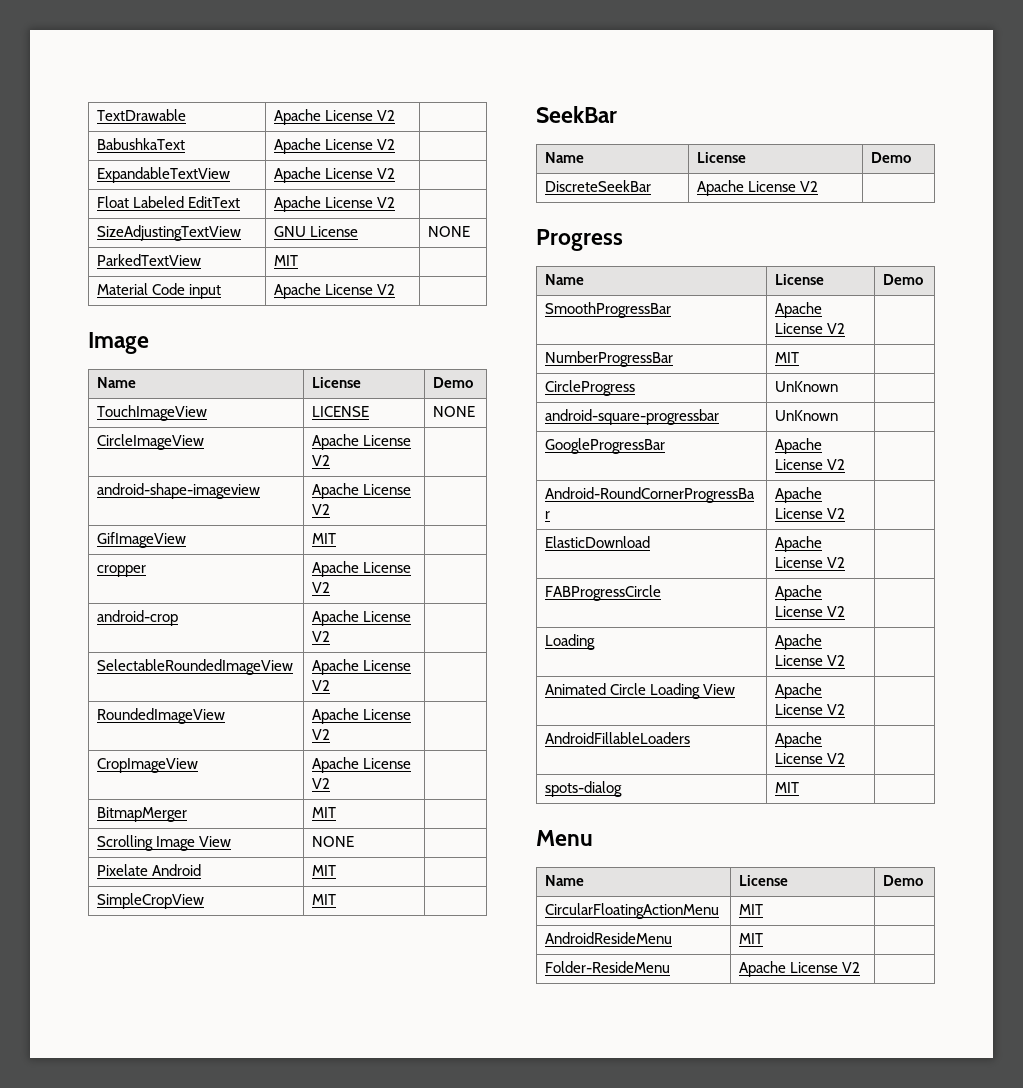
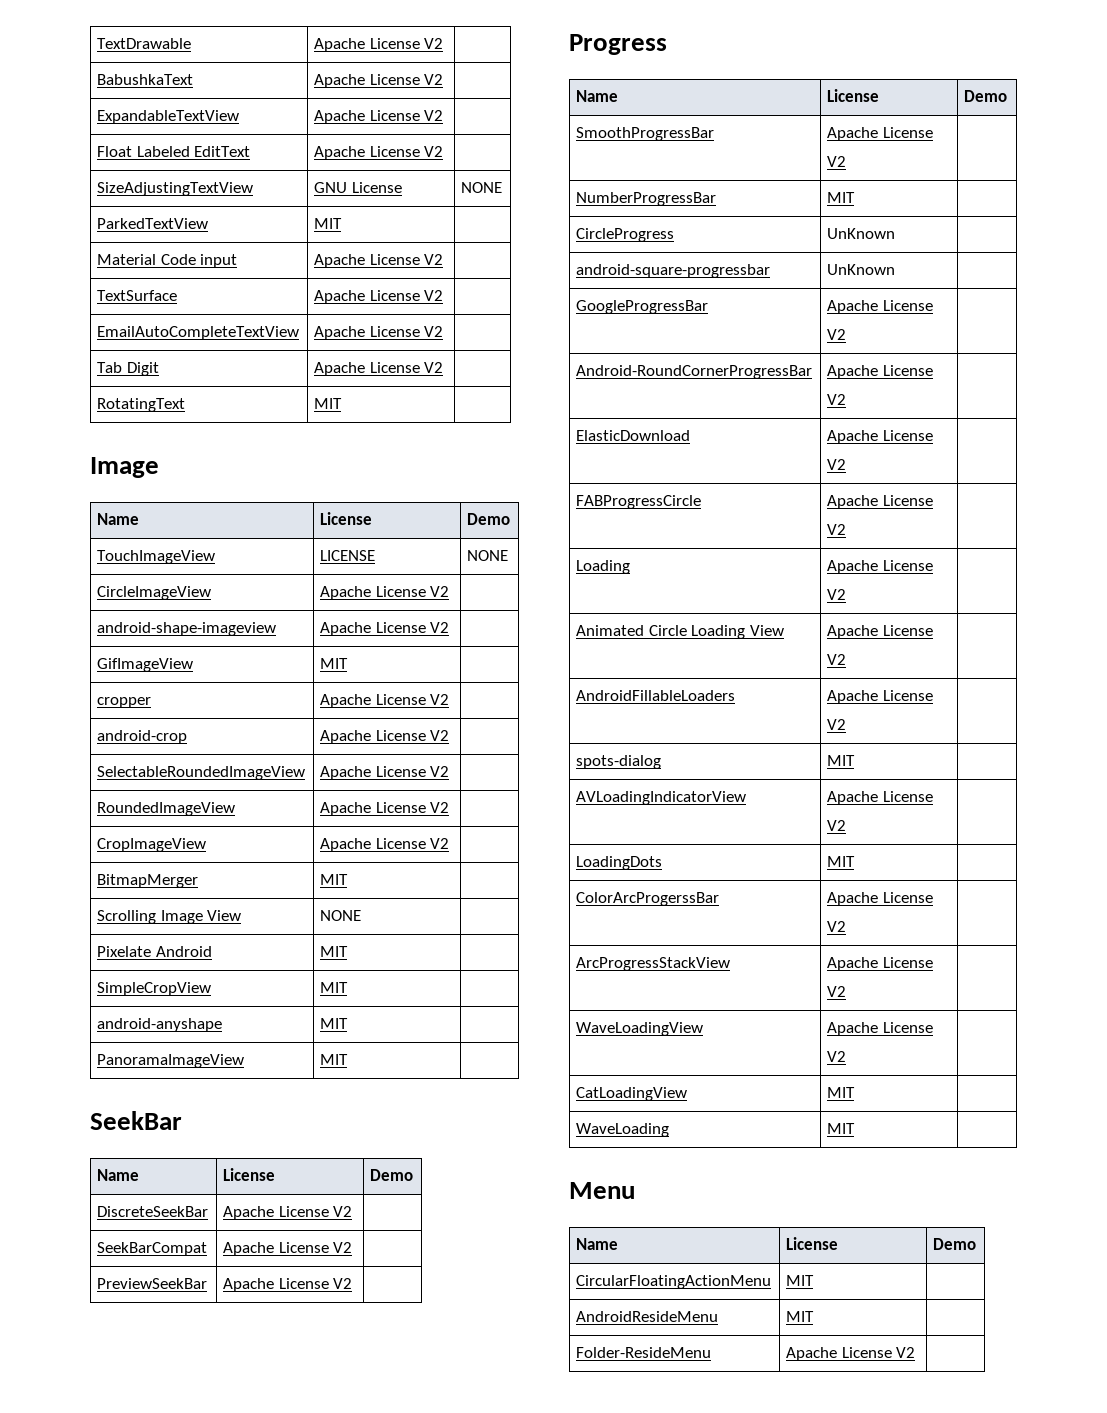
(396, 289) none -> [97,290,178,301] [314,290,444,304] [97,326,300,340] [314,326,444,340] [97,362,159,376] [314,362,444,376] [97,398,186,412] [314,398,343,409] // TextSurface | Apache License V2 | // EmailAutoCompleteTextView | Apache License V2 | // Tab Digit | Apache License V2 | // RotatingText | MIT |
(337, 899) none -> [97,1018,223,1032] [320,1018,349,1029] [97,1054,245,1068] [320,1054,349,1065] // android-anyshape | MIT | // PanoramaImageView | MIT |
(819, 186) none -> [97,1242,208,1256] [223,1242,353,1256] [97,1278,208,1289] [223,1278,353,1292] // SeekBarCompat | Apache License V2 | // PreviewSeekBar | Apache License V2 |
(800, 787) none -> [576,791,747,805] [827,791,933,805] [827,820,847,831] [576,856,663,870] [827,856,856,867] [576,892,720,906] [827,892,933,906] [827,921,847,932] [576,957,731,971] [827,957,933,971] [827,986,847,997] [576,1022,704,1036] [827,1022,933,1036] [827,1051,847,1062] [576,1087,688,1101] [827,1087,856,1098] [576,1123,670,1137] [827,1123,856,1134] // AVLoadingIndicatorView | Apache License V2 | // LoadingDots | MIT | // ColorArcProgerssBar | Apache License V2 | // ArcProgressStackView | Apache License V2 | // WaveLoadingView | Apache License V2 | // CatLoadingView | MIT | // WaveLoading | MIT |

